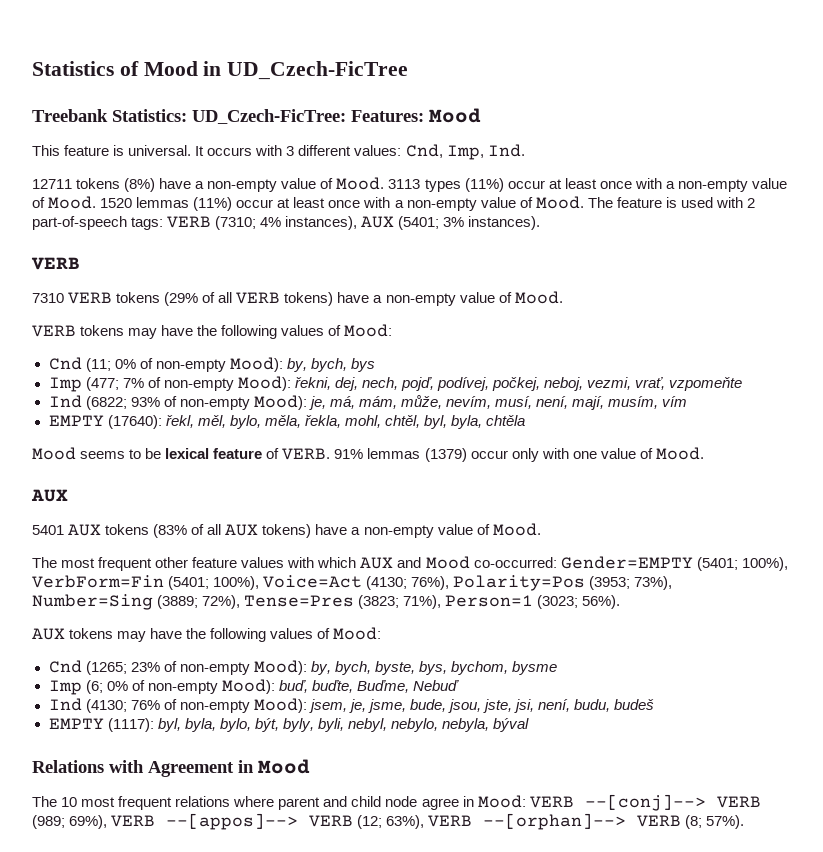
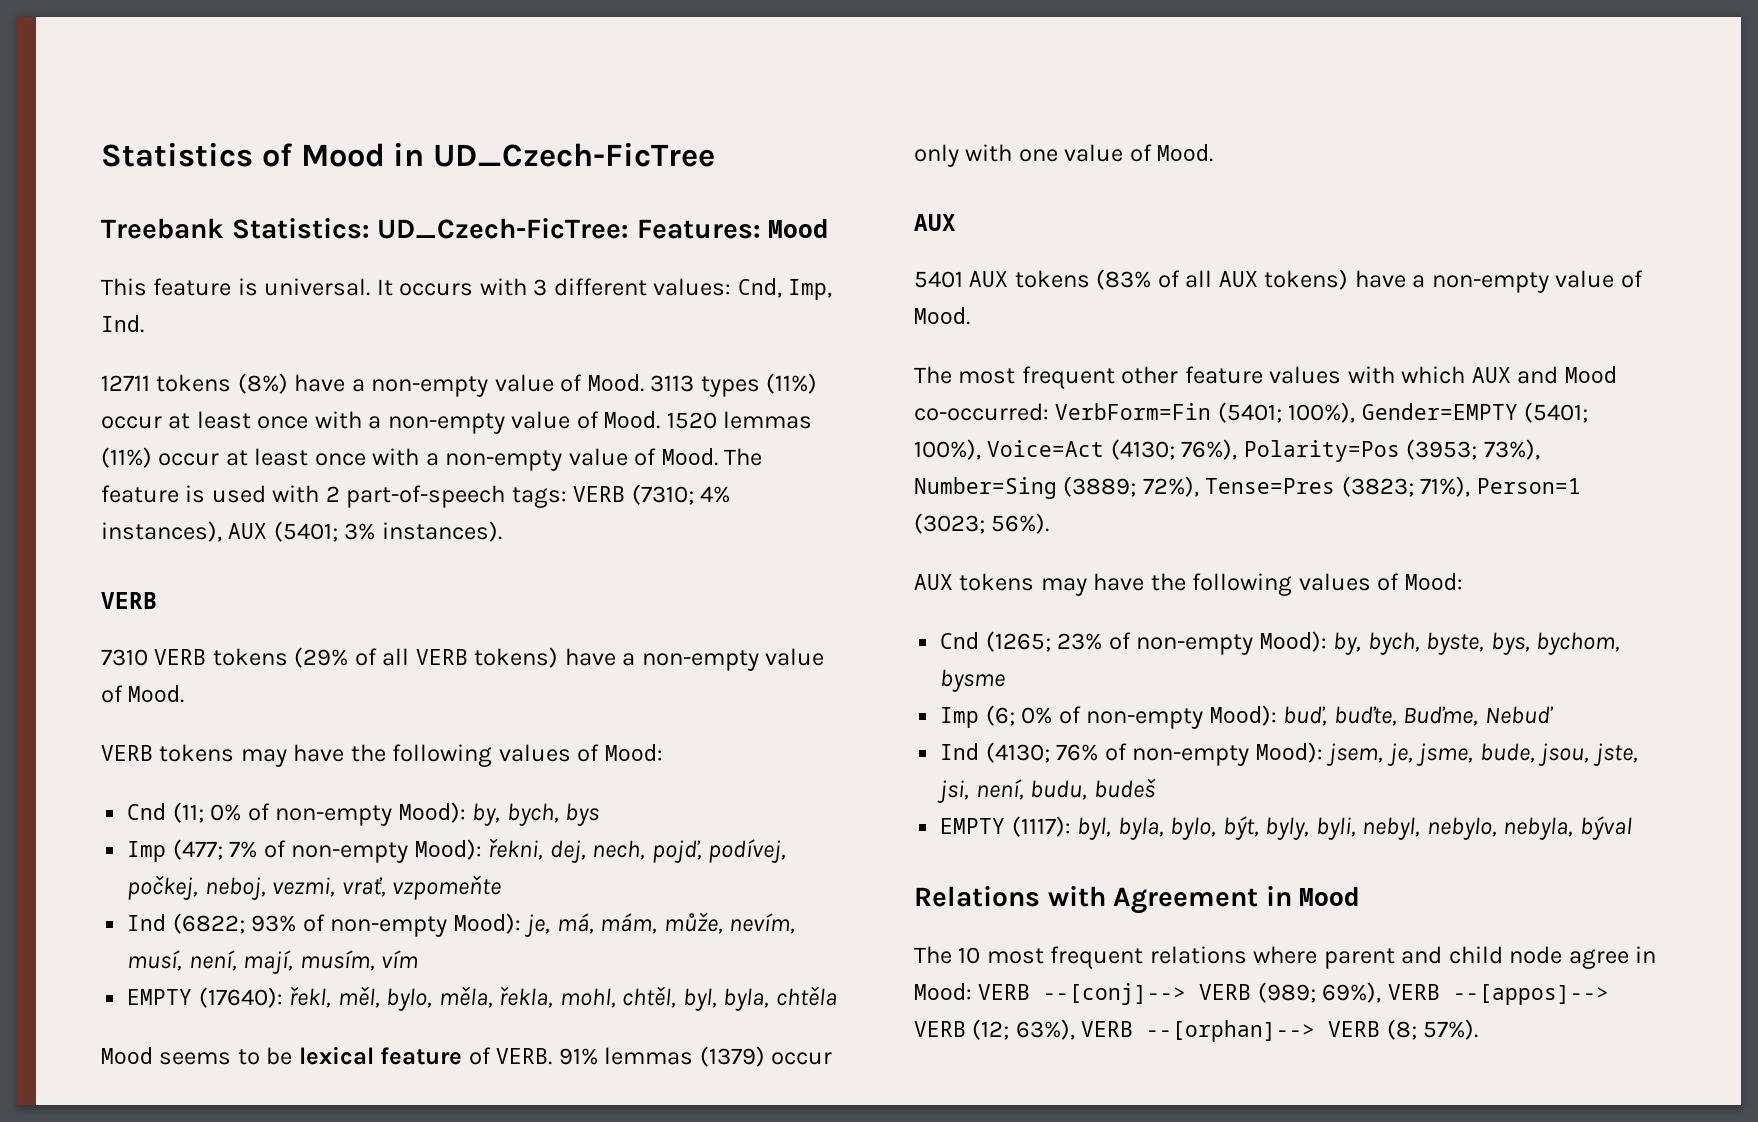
[560,556,788,571] [32,575,164,588] Gender=EMPTY (5401; 100%), VerbForm=Fin -> [1055,402,1518,423] VerbForm=Fin (5401; 100%), Gender=EMPTY

